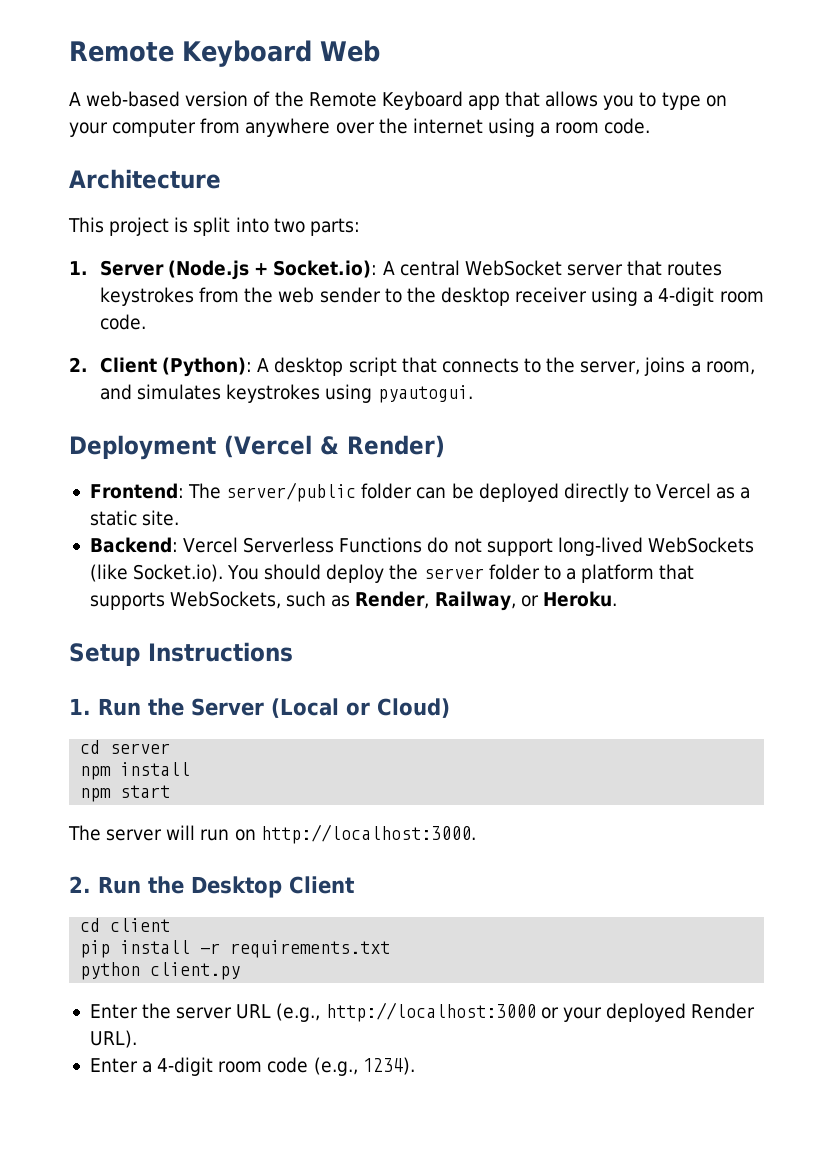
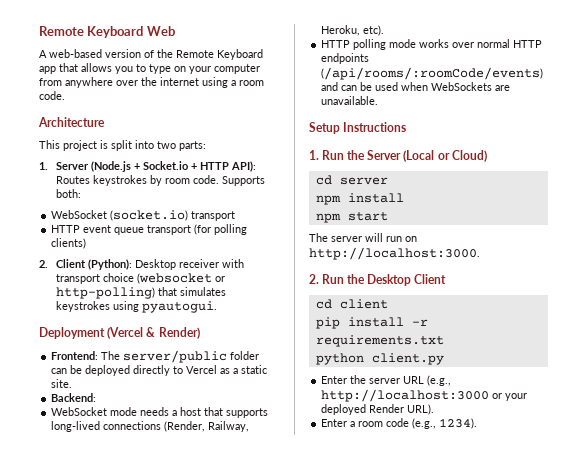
[273,260,723,278] [100,287,764,306] [100,314,147,330] [69,357,755,377] [100,384,133,400] Socket.io): A central WebSocket server that routes keystrokes from the web sender to the desktop receiver using a 4-digit room code. // 2. Client (Python): A desktop script that connects to the server, joins a room, and -> [143,161,257,172] [56,175,266,186] [56,189,82,198] [51,210,236,221] [51,224,248,235] [51,238,87,249] [39,259,245,270] [56,273,226,284] [56,287,178,299] Socket.io + HTTP API): Routes keystrokes by room code. Supports both: // WebSocket (socket.io) transport // HTTP event queue transport (for polling clients) // 2. Client (Python): Desktop receiver with transport choice (websocket or http-polling) that
[183,537,754,556] [89,564,695,583] [89,591,617,611] Vercel Serverless Functions do not support long-lived WebSockets (like Socket.io). You should deploy the server folder to a platform that supports WebSockets, such as Render, Railway, or Heroku. -> [51,407,269,418] [51,421,250,432] [321,25,385,36] [321,39,543,50] [321,53,370,64] [321,67,544,80] [321,82,511,91] [321,96,379,105] // WebSocket mode needs a host that supports long-lived connections (Render, Railway, Heroku, etc). // HTTP polling mode works over normal HTTP endpoints (/api/rooms/:roomCode/events) and can be used when WebSockets are unavailable.
[157,1057,214,1076] 4-digit -> (356, 424) none

